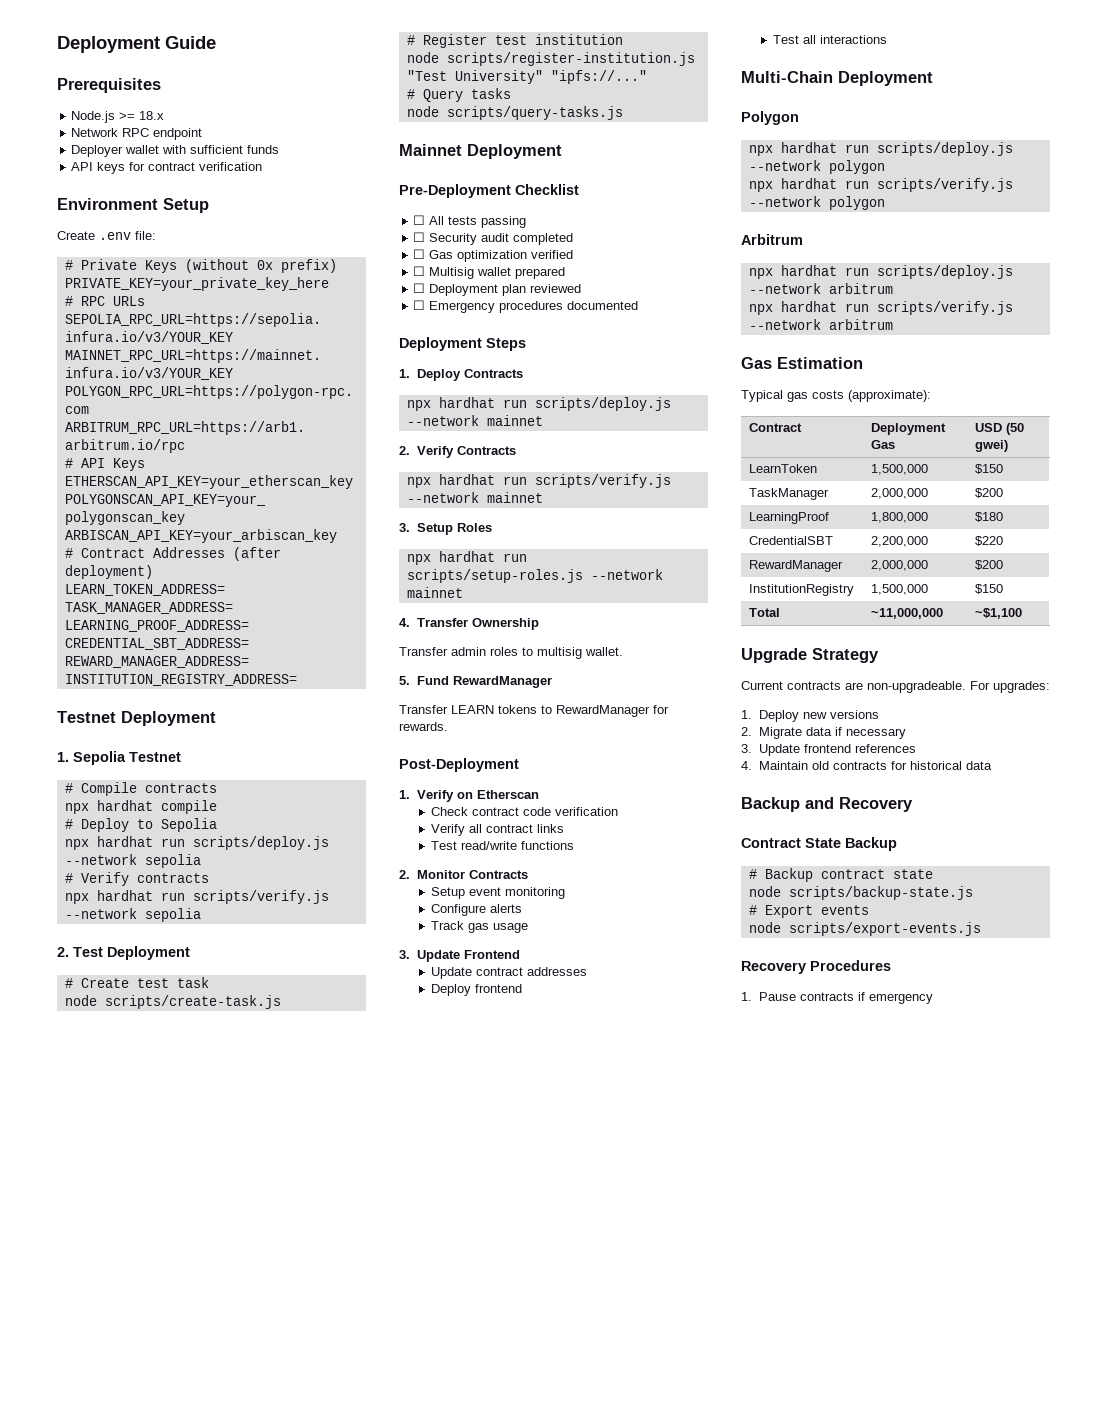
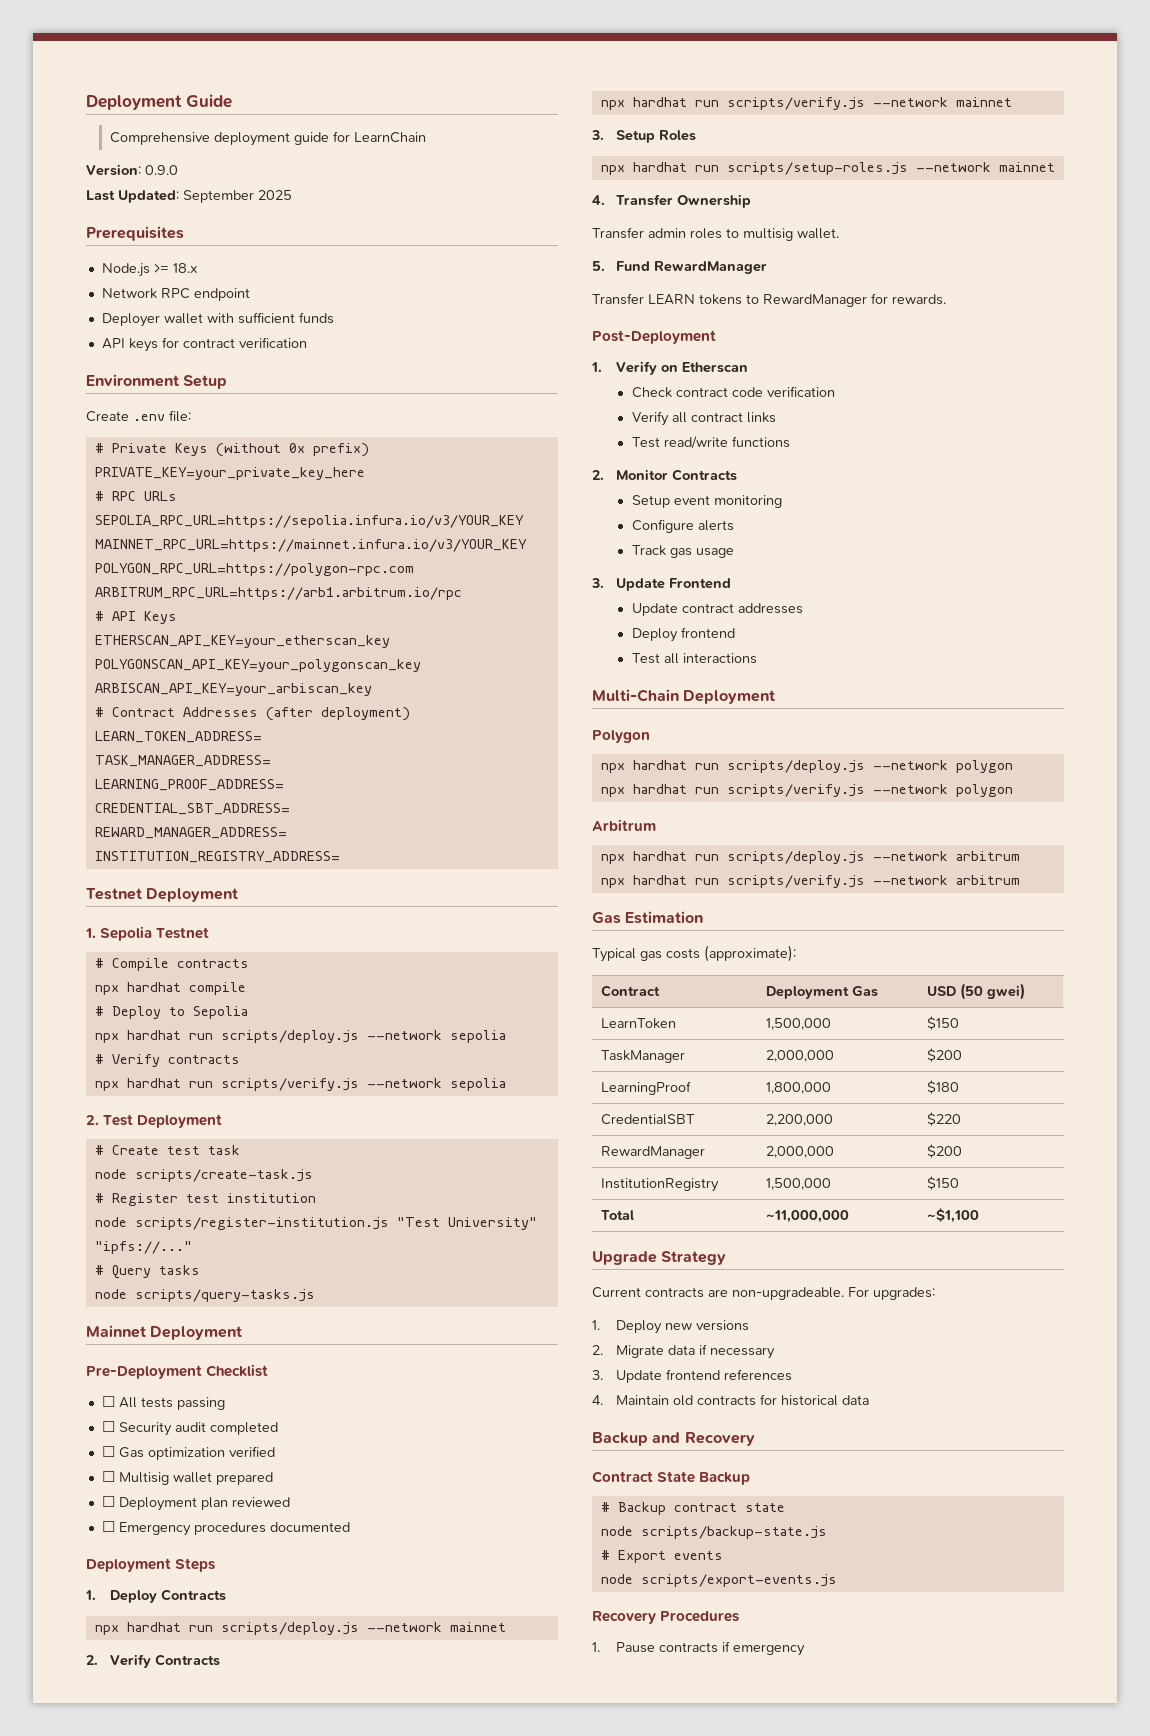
(216, 42) none -> [109,131,426,146] [86,164,178,176] [86,190,292,203] // Comprehensive deployment guide for LearnChain // Version: 0.9.0 // Last Updated: September 2025

